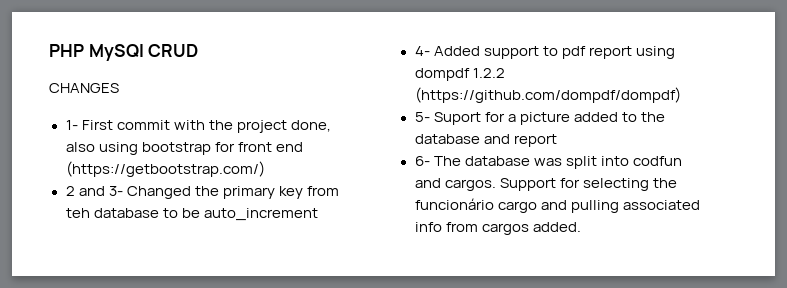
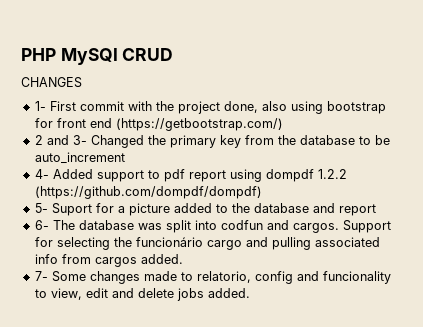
[65,208,90,218] teh -> [277,135,296,145] the
(581, 227) none -> [34,271,391,284] [34,288,250,301] // 7- Some changes made to relatorio, config and funcionality to view, edit and delete jobs added.

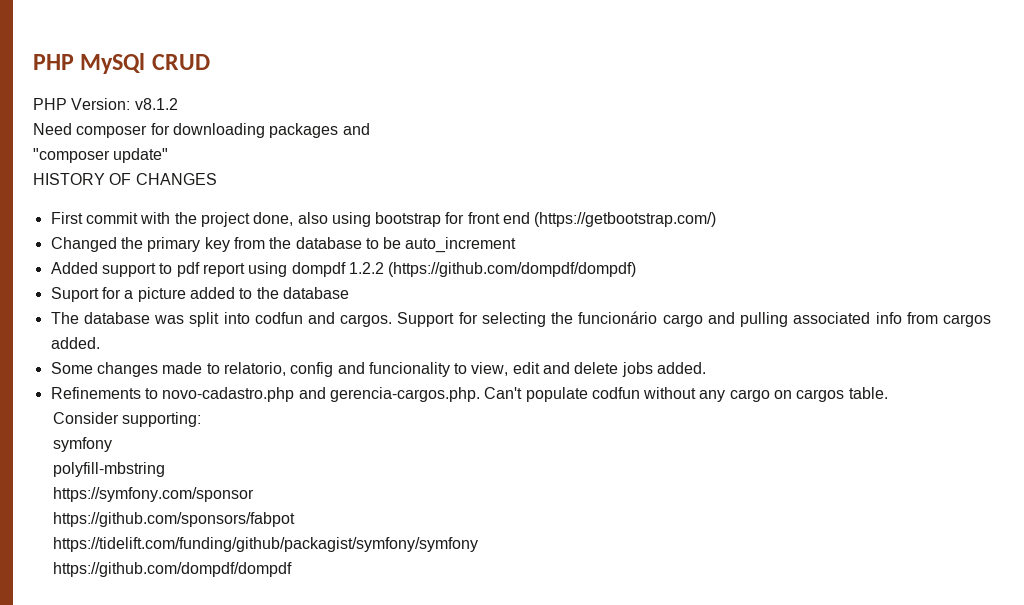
(174, 54) none -> [33,98,178,110] [33,123,370,138] [33,148,169,163] [33,173,132,185] PHP Version: v8.1.2 // Need composer for downloading packages and // "composer update" // HISTORY OF
[34,101,46,111] 1- -> (217, 179) none
[34,135,87,145] 2 and 3- -> (717, 219) none
[34,169,49,179] 4- -> (517, 245) none
[34,203,48,213] 5- -> (637, 269) none
[312,203,376,216] [34,220,49,230] and report // 6- -> (349, 293) //
[34,271,48,281] 7- -> (100, 343) none
(250, 293) none -> [50,387,888,402] [52,412,201,427] [52,437,112,452] [52,462,165,477] [52,487,254,502] [52,512,295,527] [52,537,478,552] [52,562,292,577] // Refinements to novo-cadastro.php and gerencia-cargos.php. Can't populate codfun without any cargo on cargos table. // Consider supporting: // symfony // polyfill-mbstring // https://symfony.com/sponsor // https://github.com/sponsors/fabpot // https://tidelift.com/funding/github/packagist/symfony/symfony // https://github.com/dompdf/dompdf

